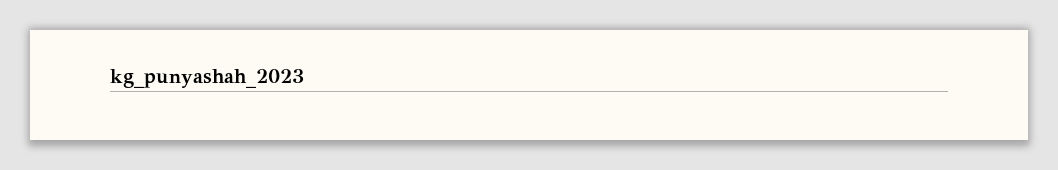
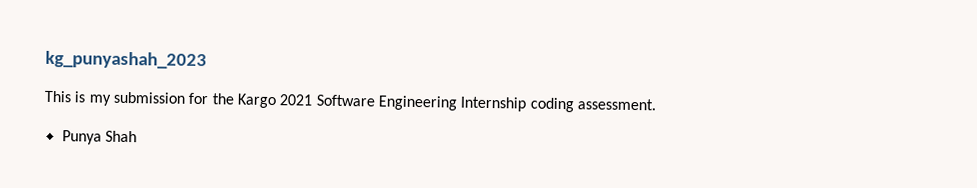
(304, 78) none -> [44,90,656,113] [61,130,137,145] // This is my submission for the Kargo 2021 Software Engineering Internship coding assessment. // Punya Shah

